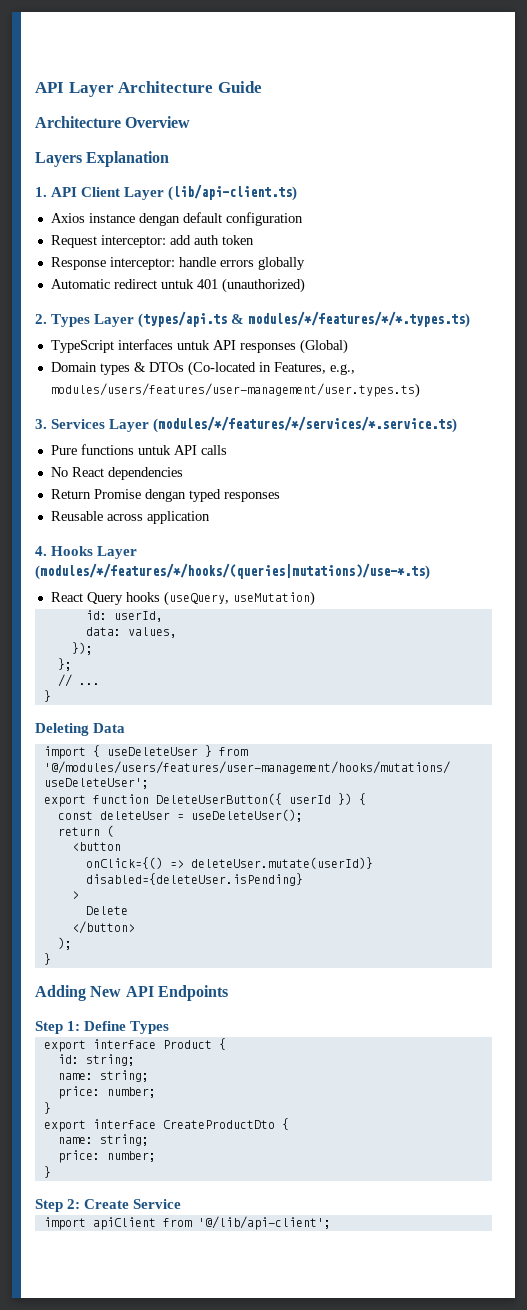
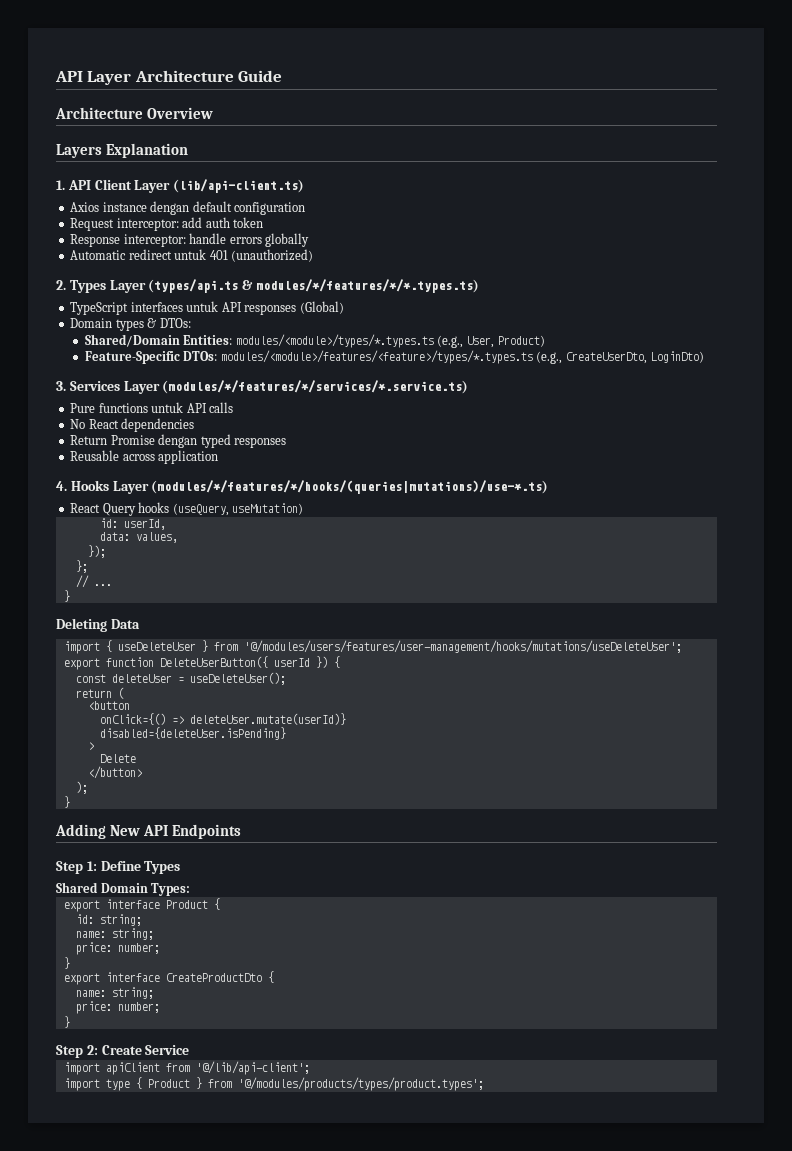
[148,361,355,376] [50,383,420,398] DTOs (Co-located in Features, e.g., modules/users/features/user-management/user.types.ts) -> [159,318,191,328] [84,334,545,348] [84,350,704,364] DTOs: // Shared/Domain Entities: modules/<module>/types/*.types.ts (e.g., User, Product) // Feature-Specific DTOs: modules/<module>/features/<feature>/types/*.types.ts (e.g., CreateUserDto, LoginDto)
(170, 1027) none -> [56,882,191,896] // Shared Domain Types:
(331, 1223) none -> [63,1077,484,1091] // import type { Product } from '@/modules/products/types/product.types';

